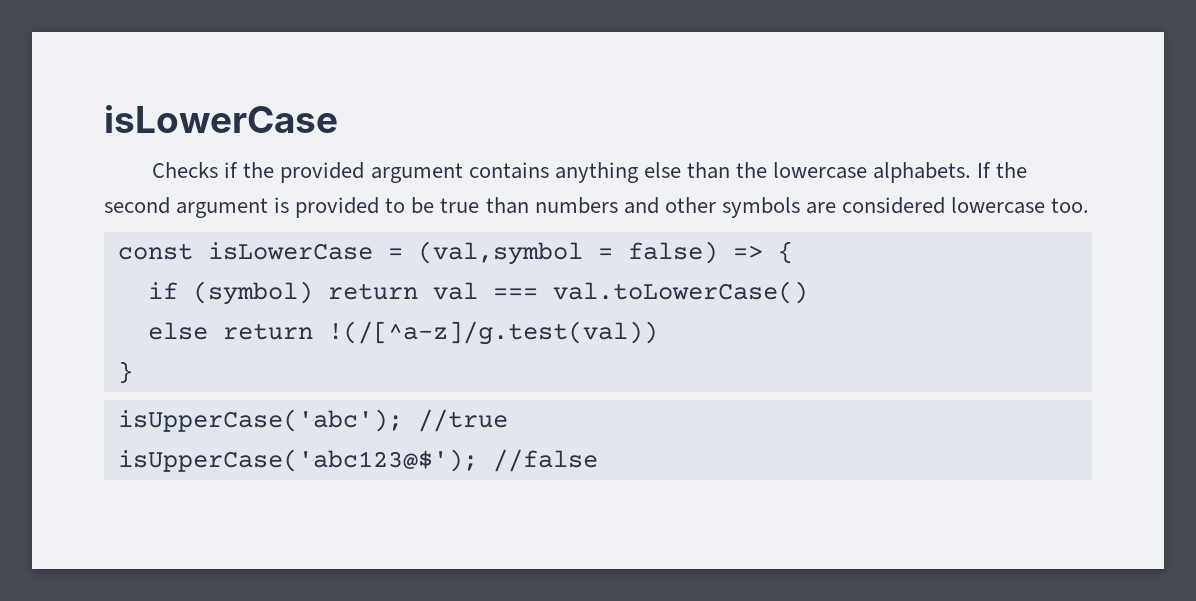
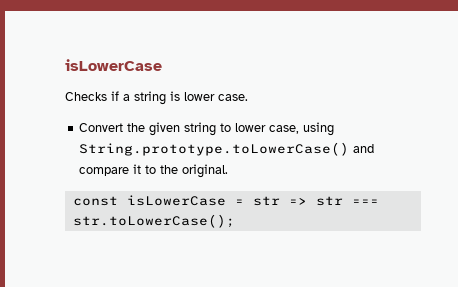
[243,162,1028,183] [104,197,1090,218] [117,241,793,265] [147,281,808,305] [147,321,658,345] [117,361,133,384] [117,409,508,432] [117,449,598,472] the provided argument contains anything else than the lowercase alphabets. If the second argument is provided to be true than numbers and other symbols are considered lowercase too. // const isLowerCase = (val,symbol = false) => { // if (symbol) return val === val.toLowerCase() // else return !(/[^a-z]/g.test(val)) // } // isUpperCase('abc'); //true // isUpperCase('abc123@$'); //false -> [123,91,248,105] [79,122,335,136] [79,142,375,156] [79,164,229,178] [72,195,379,206] [72,214,235,228] a string is lower case. // Convert the given string to lower case, using String.prototype.toLowerCase() and compare it to the original. // const isLowerCase = str => str === str.toLowerCase();

